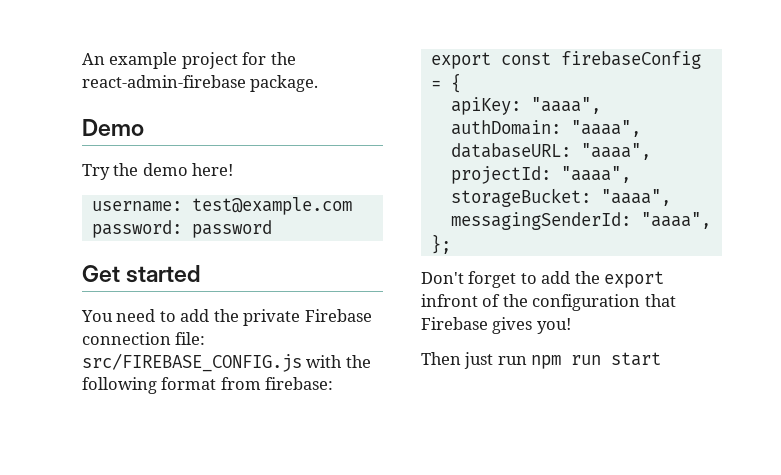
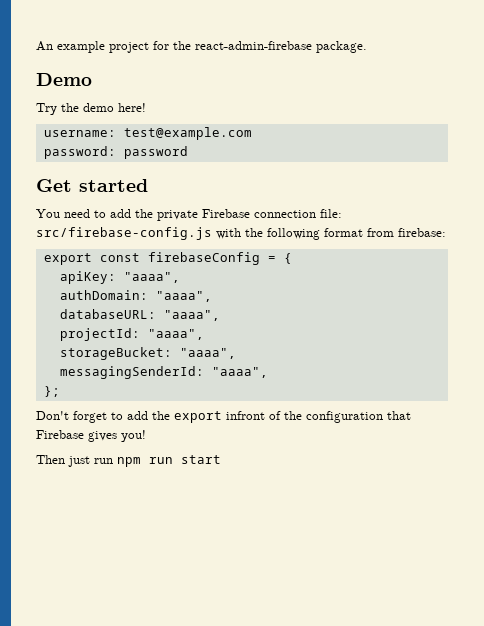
[82,353,302,372] src/FIREBASE_CONFIG.js -> [36,227,212,240] src/firebase-config.js

